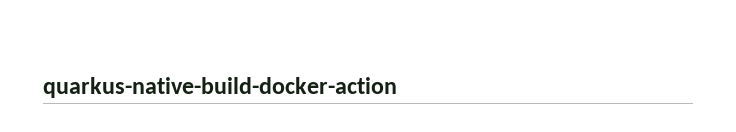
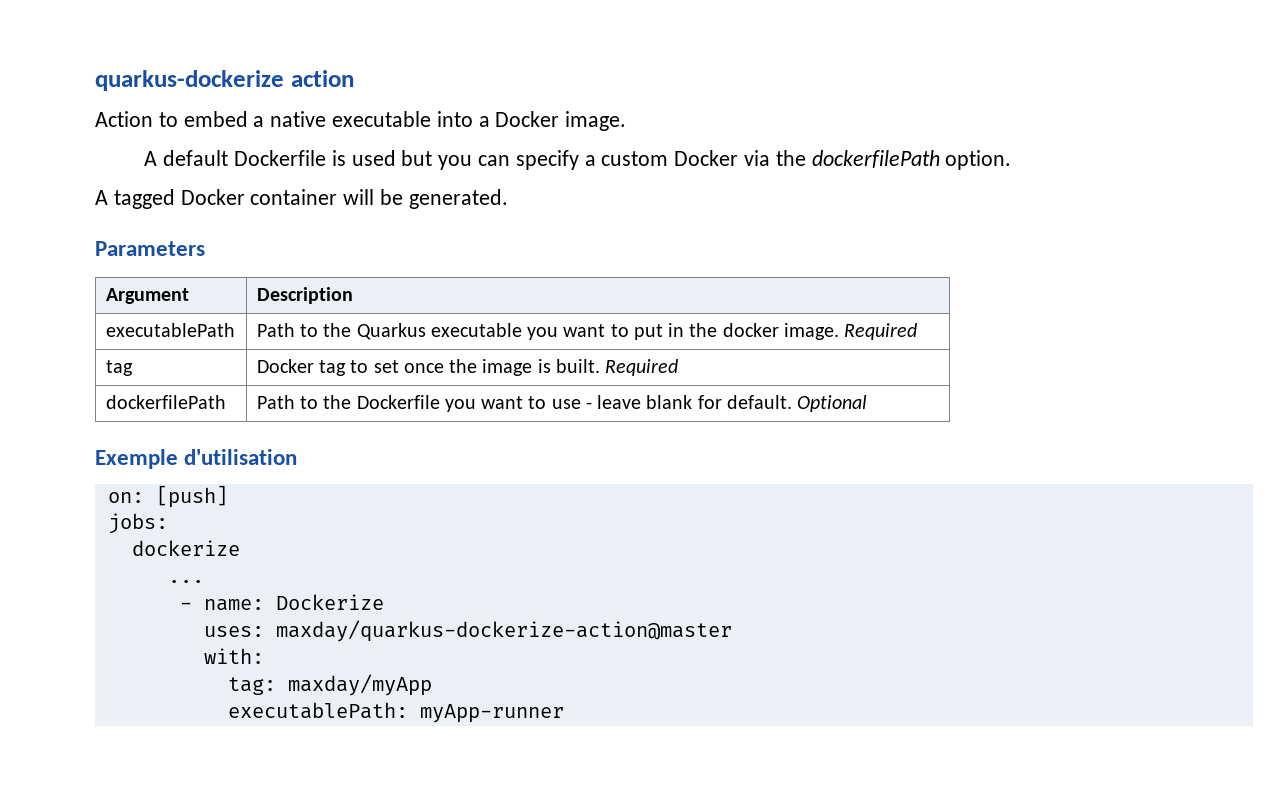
[43,77,397,98] quarkus-native-build-docker-action -> [95,70,354,91] [95,111,627,131] [144,150,1012,170] [95,189,508,209] [95,241,205,256] [105,288,189,304] [256,287,353,304] [105,323,235,337] [256,323,918,340] [105,360,133,376] [256,359,679,376] [105,395,226,409] [256,395,868,412] [95,449,298,469] [107,485,228,508] [107,513,168,534] [131,540,240,556] [167,580,204,583] [179,594,384,611] [203,620,732,642] [203,648,264,664] [227,674,432,696] [227,702,564,723] quarkus-dockerize action // Action to embed a native executable into a Docker image. // A default Dockerfile is used but you can specify a custom Docker via the dockerfilePath option. // A tagged Docker container will be generated. // Parameters // Argument | Description // executablePath | Path to the Quarkus executable you want to put in the docker image. Required // tag | Docker tag to set once the image is built. Required // dockerfilePath | Path to the Dockerfile you want to use - leave blank for default. Optional // Exemple d'utilisation // on: [push] // jobs: // dockerize // ... // - name: Dockerize // uses: maxday/quarkus-dockerize-action@master // with: // tag: maxday/myApp // executablePath: myApp-runner

